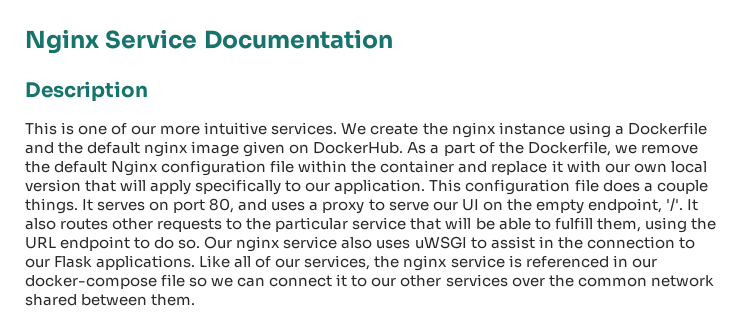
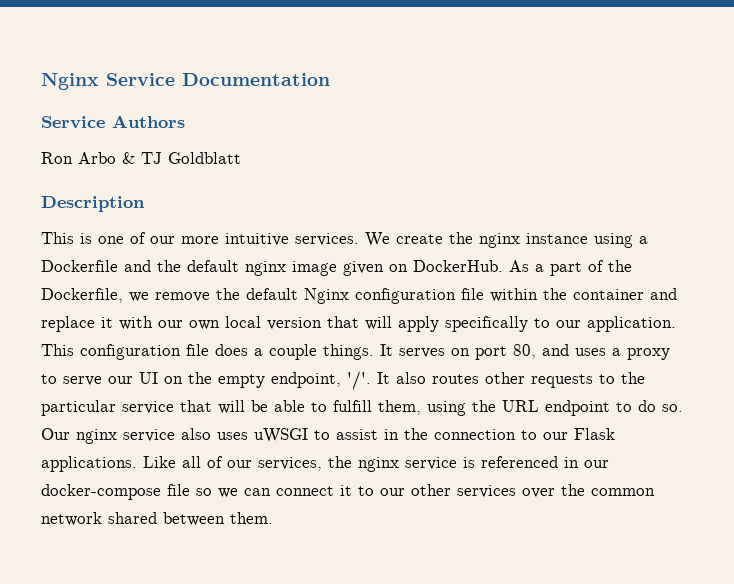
(393, 39) none -> [41,115,185,129] [41,152,241,164] // Service Authors // Ron Arbo & TJ Goldblatt

